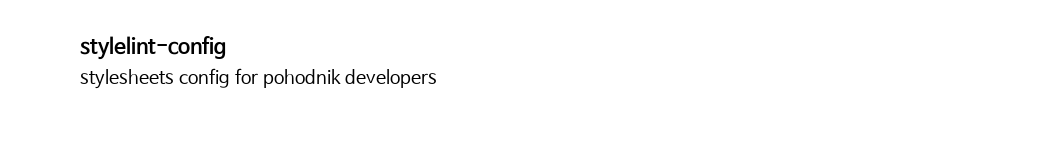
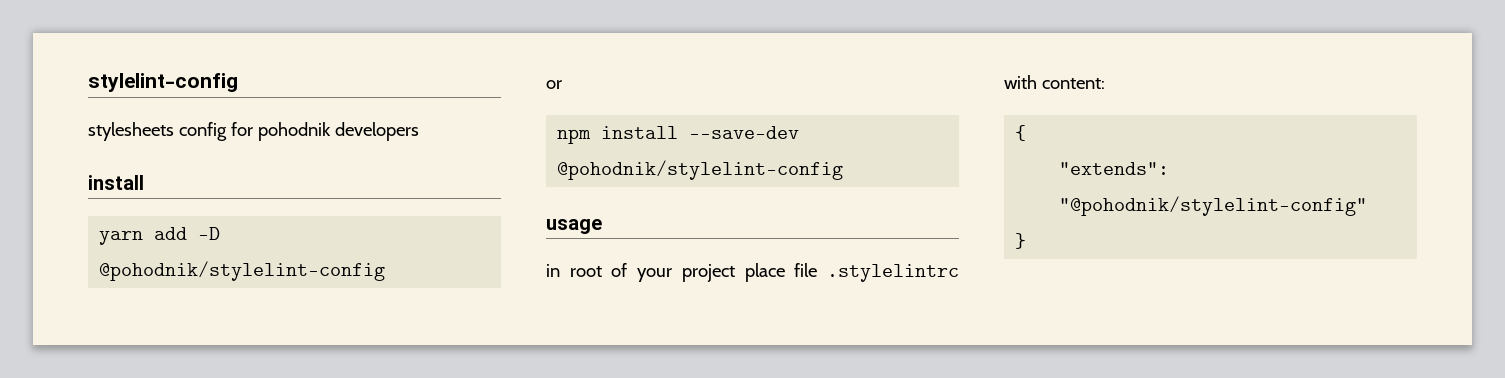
(438, 78) none -> [88,175,144,190] [99,227,221,245] [99,261,386,281] [546,80,562,89] [557,126,800,144] [557,160,844,180] [546,219,602,234] [546,263,959,282] [1004,75,1105,89] [1015,125,1027,141] [1059,162,1170,175] [1059,196,1368,216] [1015,233,1027,249] // install // yarn add -D @pohodnik/stylelint-config // or // npm install --save-dev @pohodnik/stylelint-config // usage // in root of your project place file .stylelintrc with content: // { // "extends": "@pohodnik/stylelint-config" // }

